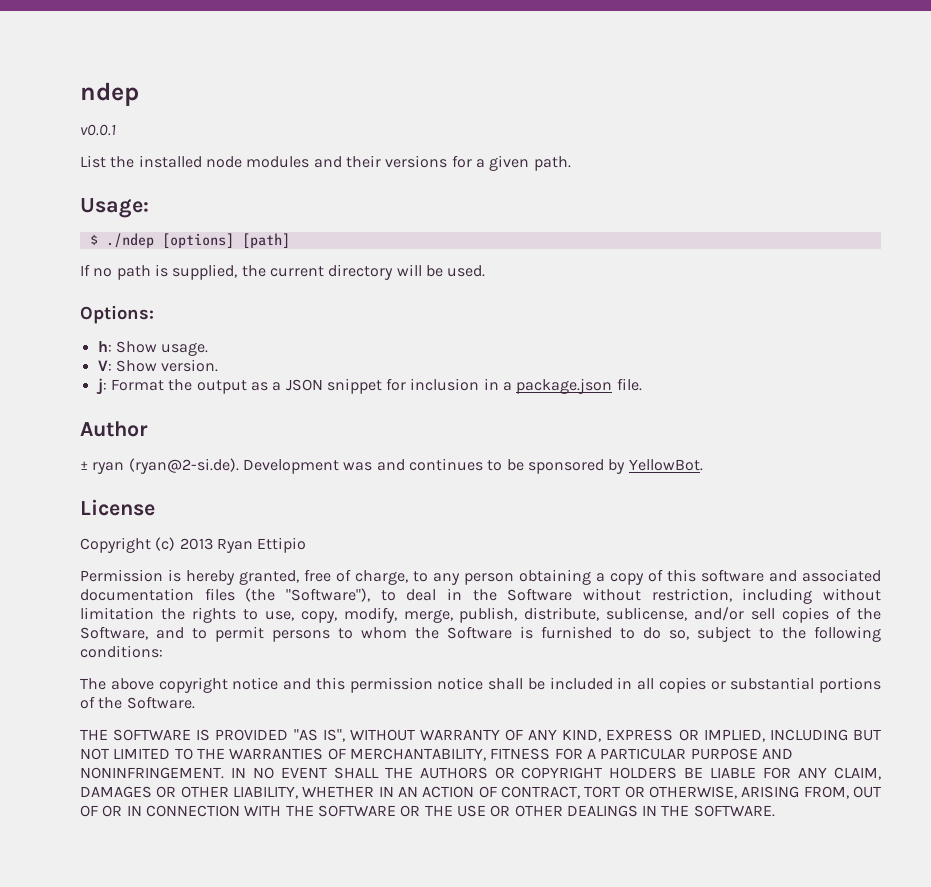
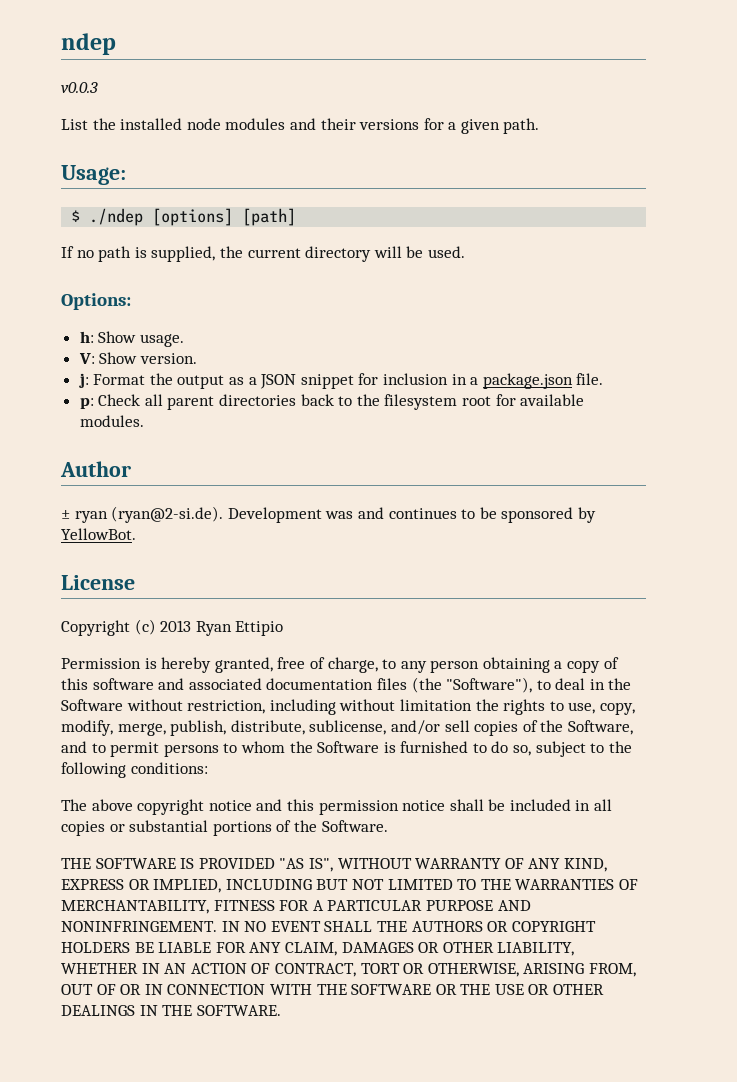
[80,124,116,136] v0.0.1 -> [61,82,98,93] v0.0.3
(642, 384) none -> [79,394,585,410] [79,415,144,427] // p: Check all parent directories back to the filesystem root for available modules.

